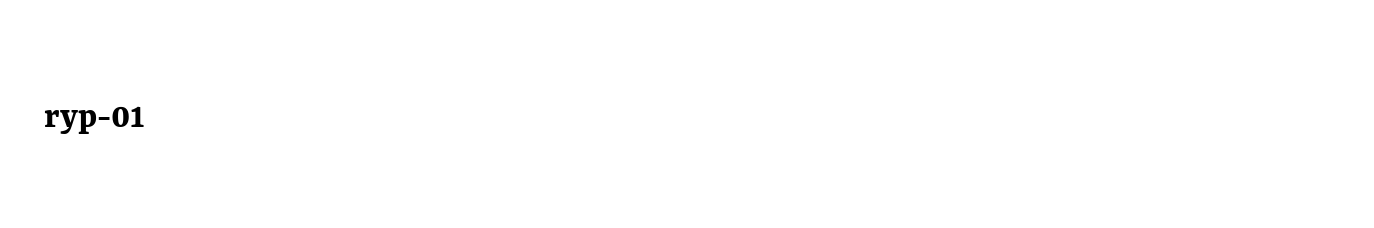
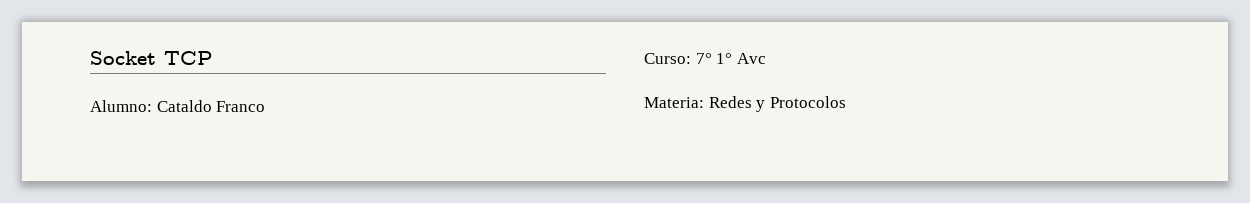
[44,106,145,134] ryp-01 -> [90,51,213,65] [90,100,266,112] [644,53,766,64] [644,96,846,112] Socket TCP // Alumno: Cataldo Franco // Curso: 7° 1° Avc // Materia: Redes y Protocolos

